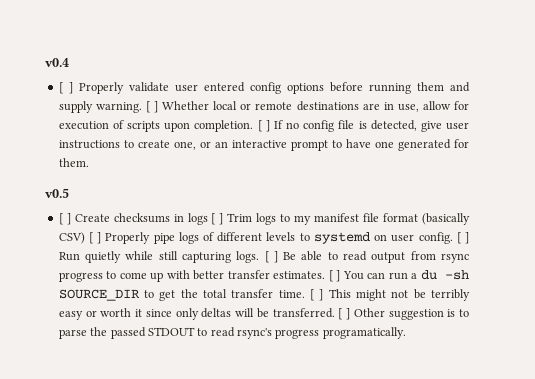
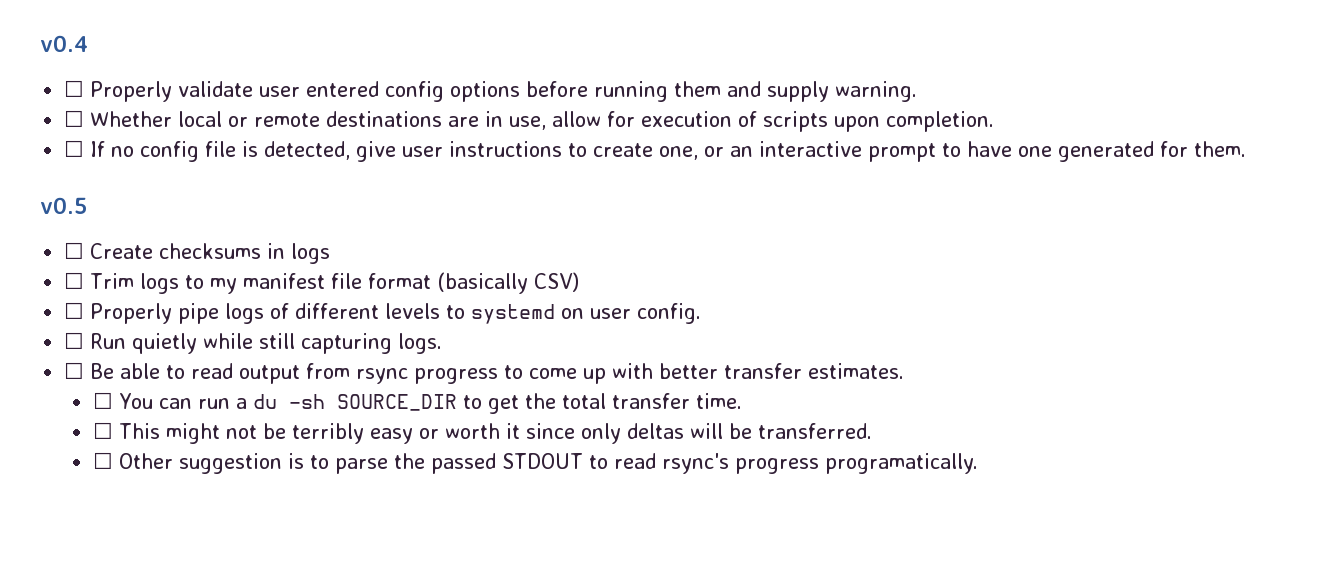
[58,82,73,94] [ ] -> [64,80,85,97] ☐
[145,101,159,113] [ ] -> [64,110,85,127] // ☐
[257,120,270,132] [ ] -> [64,140,85,157] // ☐
[58,213,71,225] [ ] -> [64,242,85,259] ☐
[211,213,224,225] [ ] -> [64,272,85,289] // ☐
[88,232,102,244] [ ] -> [64,302,85,319] // ☐
[456,232,469,244] [ ] -> [64,332,85,349] // ☐
[264,251,278,263] [ ] -> [64,362,85,379] // ☐
[328,270,341,282] [ ] -> [92,392,113,409] // ☐
[310,289,324,301] [ ] -> [92,422,113,439] // ☐
[338,308,350,320] [ ] -> [92,452,113,469] // ☐

